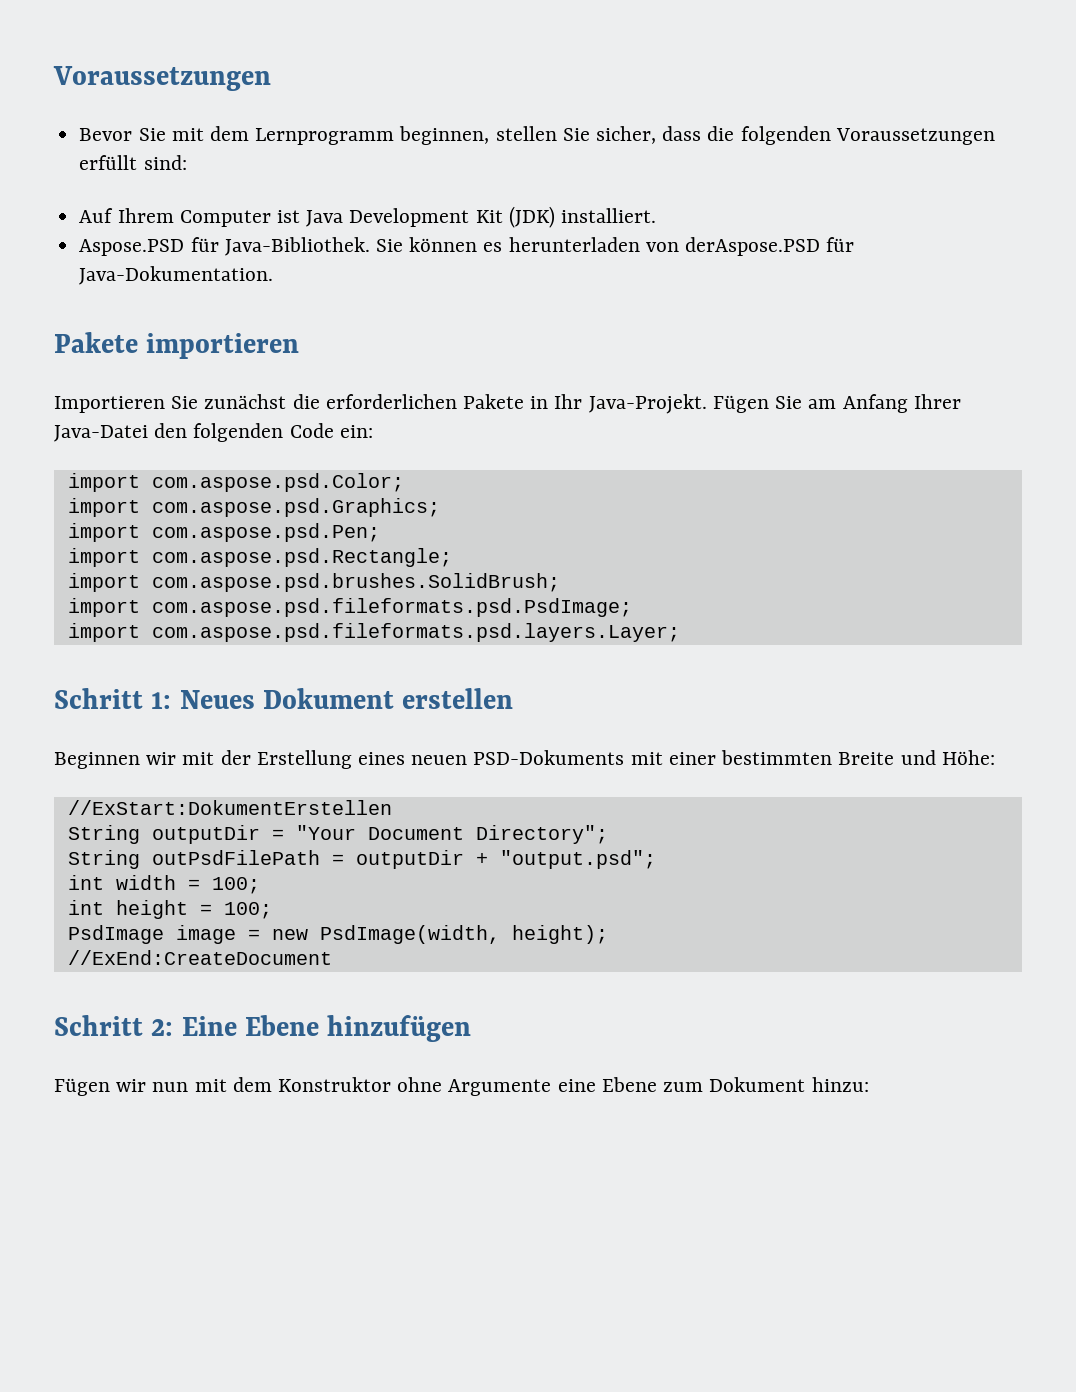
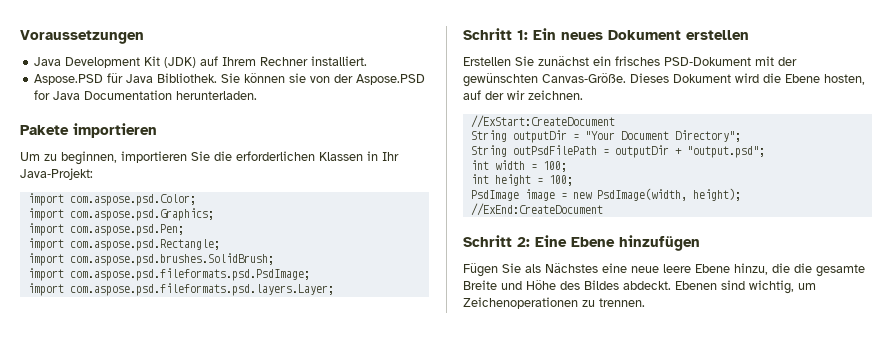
[79,126,995,145] [79,155,187,170] [79,208,300,227] Bevor Sie mit dem Lernprogramm beginnen, stellen Sie sicher, dass die folgenden Voraussetzungen erfüllt sind: // Auf Ihrem Computer ist -> (144, 37) none
(555, 217) none -> [200,56,309,66] auf Ihrem Rechner
[224,237,855,256] [79,266,274,285] [54,332,300,359] [54,394,287,413] Java-Bibliothek. Sie können es herunterladen von derAspose.PSD für Java-Dokumentation. // Pakete importieren // Importieren Sie zunächst -> [126,73,426,85] [34,90,258,100] [20,123,157,138] [20,151,210,165] Java Bibliothek. Sie können sie von der Aspose.PSD for Java Documentation herunterladen. // Pakete importieren // Um zu beginnen, importieren Sie
[463,394,525,409] Pakete -> [319,152,363,161] Klassen
[588,394,961,414] [54,423,373,442] Java-Projekt. Fügen Sie am Anfang Ihrer Java-Datei den folgenden Code ein: -> [20,168,93,180] Java‑Projekt:
[179,690,255,709] Neues -> [533,28,603,40] Ein neues
[54,750,995,769] [67,800,392,815] Beginnen wir mit der Erstellung eines neuen PSD-Dokuments mit einer bestimmten Breite und Höhe: // //ExStart:DokumentErstellen -> [463,56,797,66] [463,73,865,87] [463,90,583,100] [470,115,615,128] Erstellen Sie zunächst ein frisches PSD‑Dokument mit der gewünschten Canvas‑Größe. Dieses Dokument wird die Ebene hosten, auf der wir zeichnen. // //ExStart:CreateDocument
[116,1077,869,1096] wir nun mit dem Konstruktor ohne Argumente eine Ebene zum Dokument hinzu: -> [502,263,865,277] [463,280,816,294] [463,297,645,309] Sie als Nächstes eine neue leere Ebene hinzu, die die gesamte Breite und Höhe des Bildes abdeckt. Ebenen sind wichtig, um Zeichenoperationen zu trennen.

